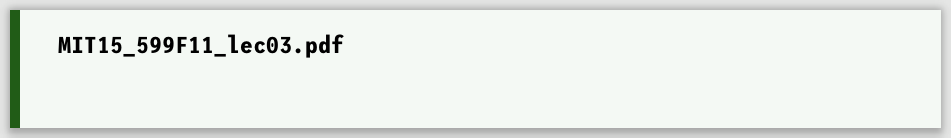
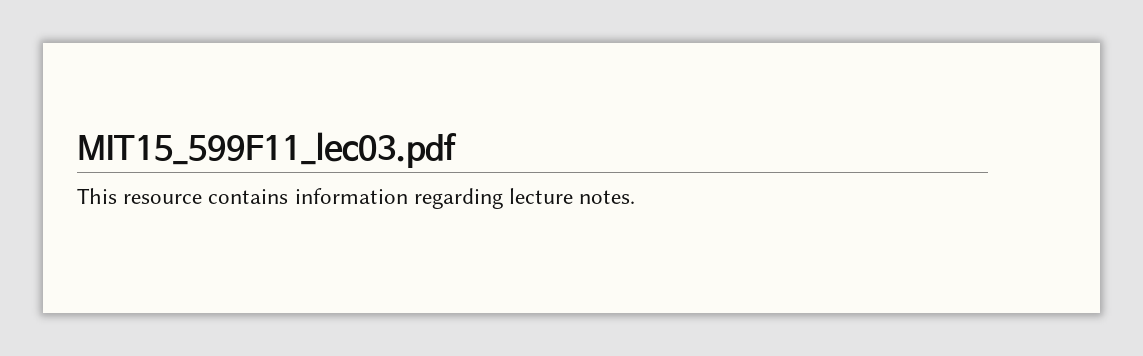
(344, 46) none -> [77,188,636,209] // This resource contains information regarding lecture notes.

